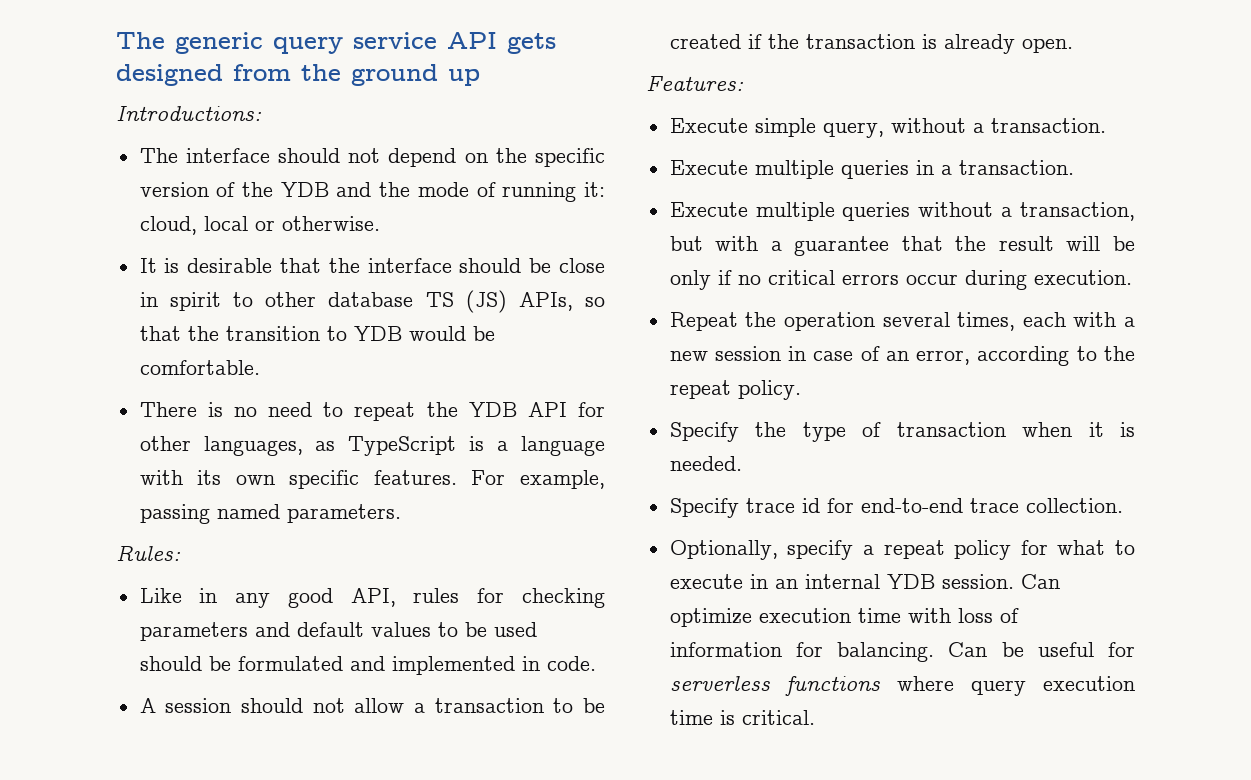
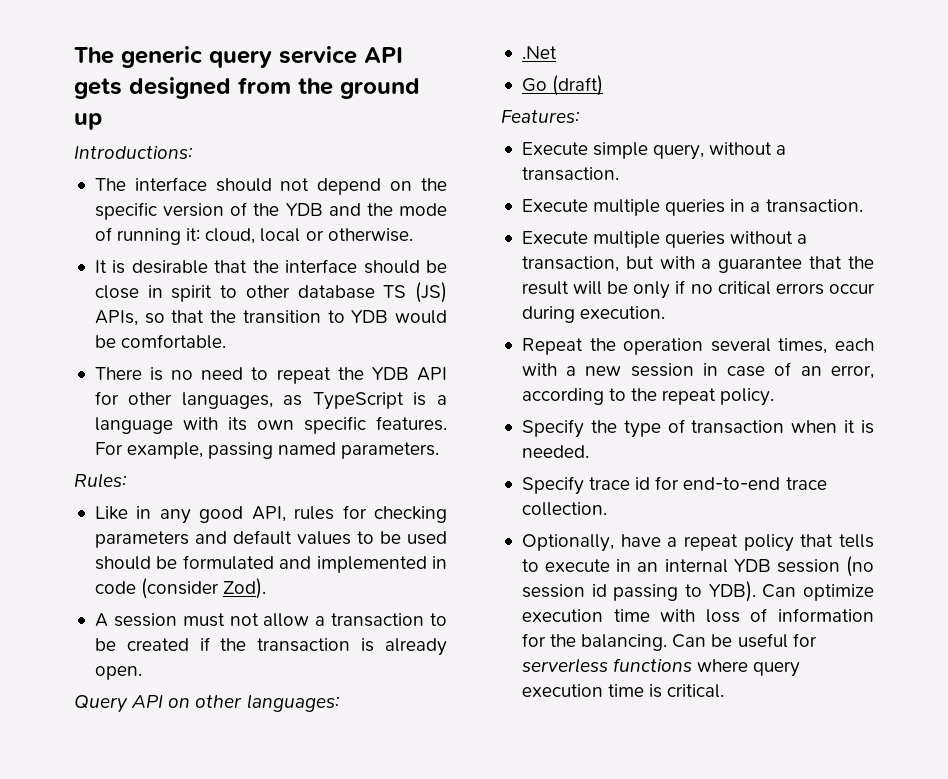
[546,656,596,671] code. -> [94,578,267,599] code (consider Zod).
[240,698,303,713] should -> [182,613,225,627] must
(1073, 45) none -> [74,694,340,713] [521,46,557,59] [521,75,604,96] // Query API on other languages: // .Net // Go (draft)
[787,540,854,560] specify -> [620,534,661,547] have
[1020,540,1106,555] for what -> [800,534,874,548] that tells
[941,574,1014,589] session. -> [776,556,874,577] [521,581,756,602] session (no session id passing to YDB).
(823, 649) none -> [550,634,577,647] the

